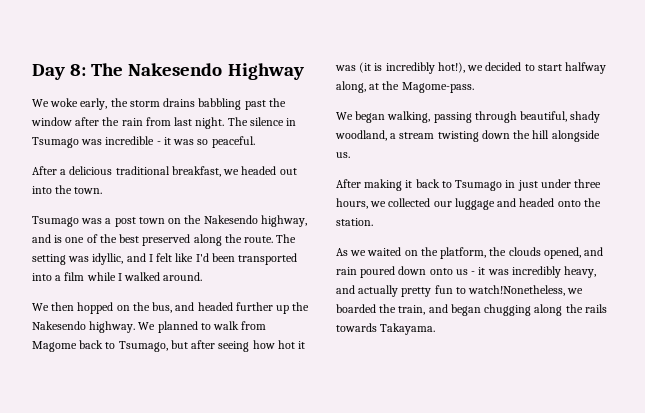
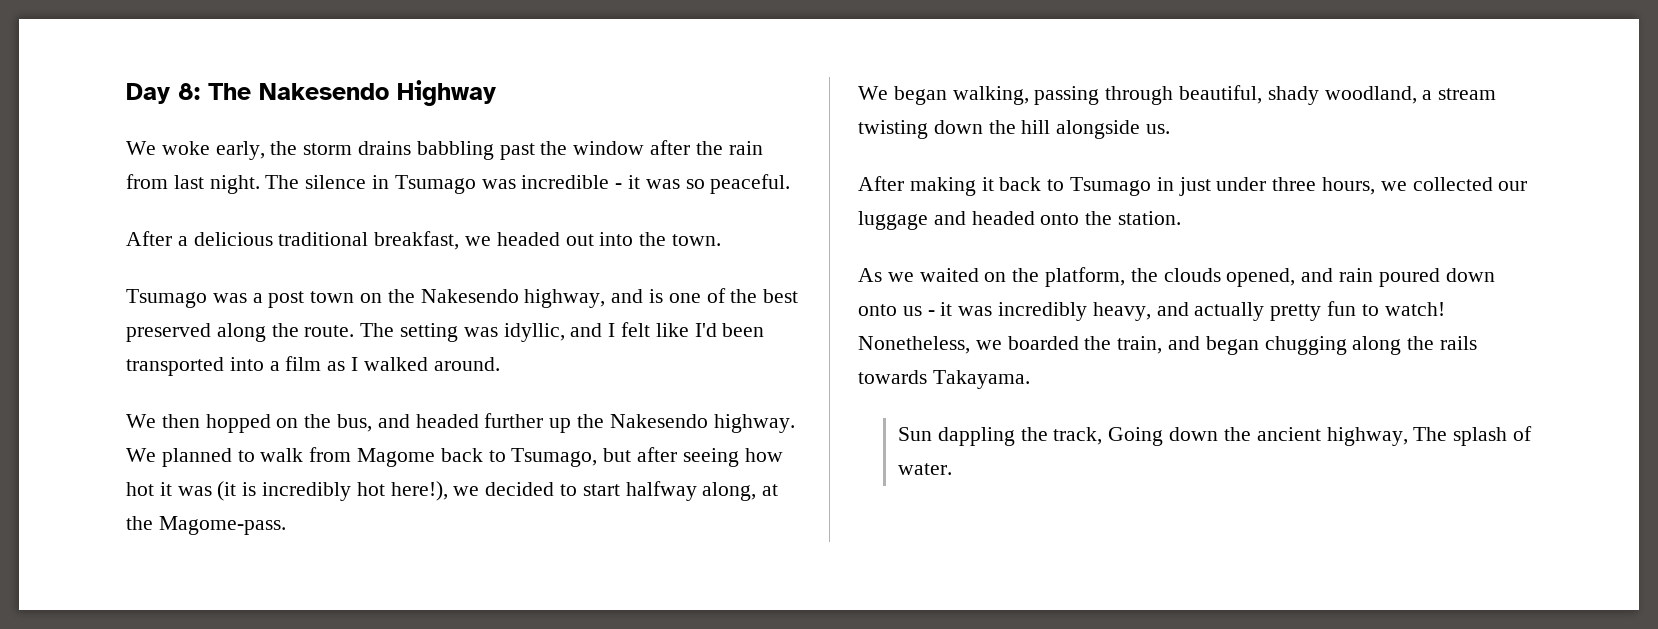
[86,272,116,281] while -> [327,361,346,371] as
[437,62,465,73] hot!), -> [356,481,448,501] hot here!),
[468,285,566,296] watch!Nonetheless, -> [1384,302,1445,316] [858,336,970,354] watch! Nonetheless,
(436, 329) none -> [898,426,1532,446] [898,463,953,475] // Sun dappling the track, Going down the ancient highway, The splash of water.

